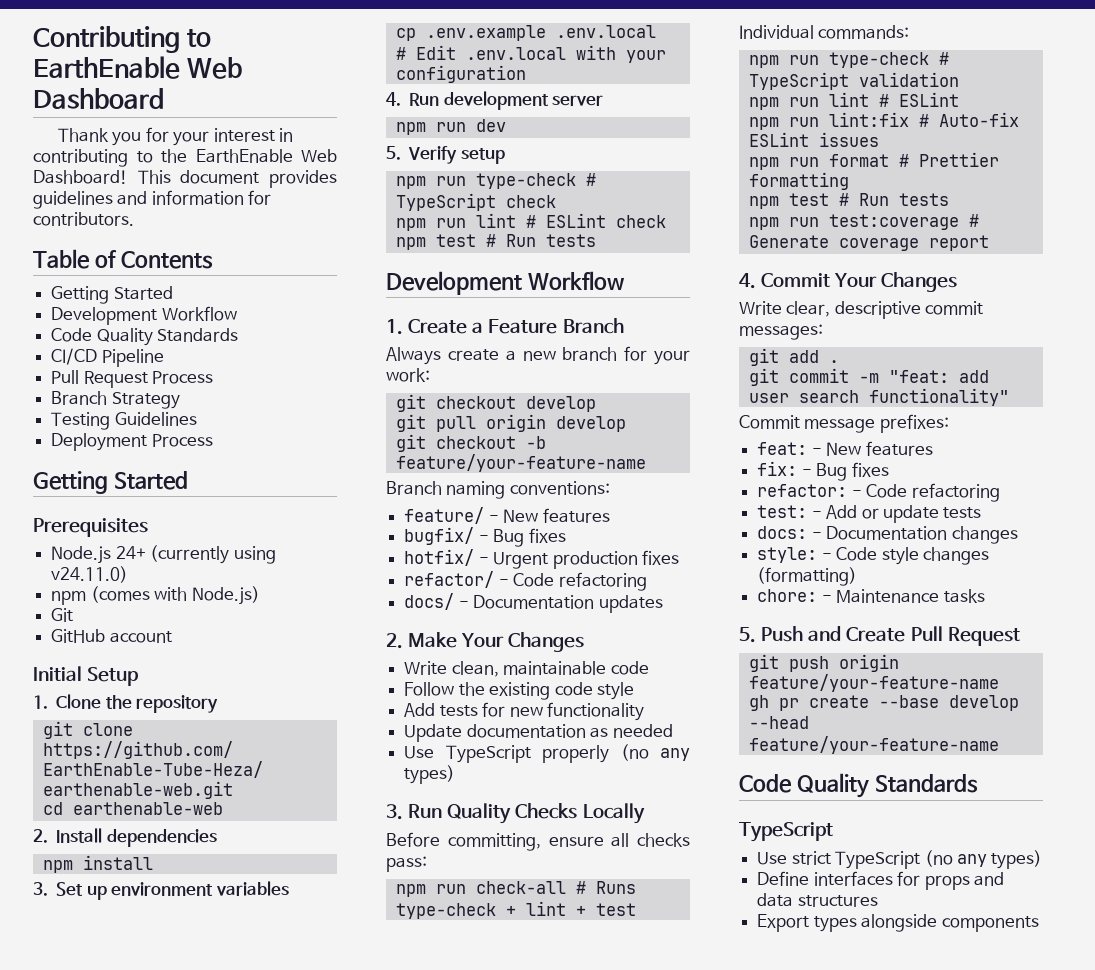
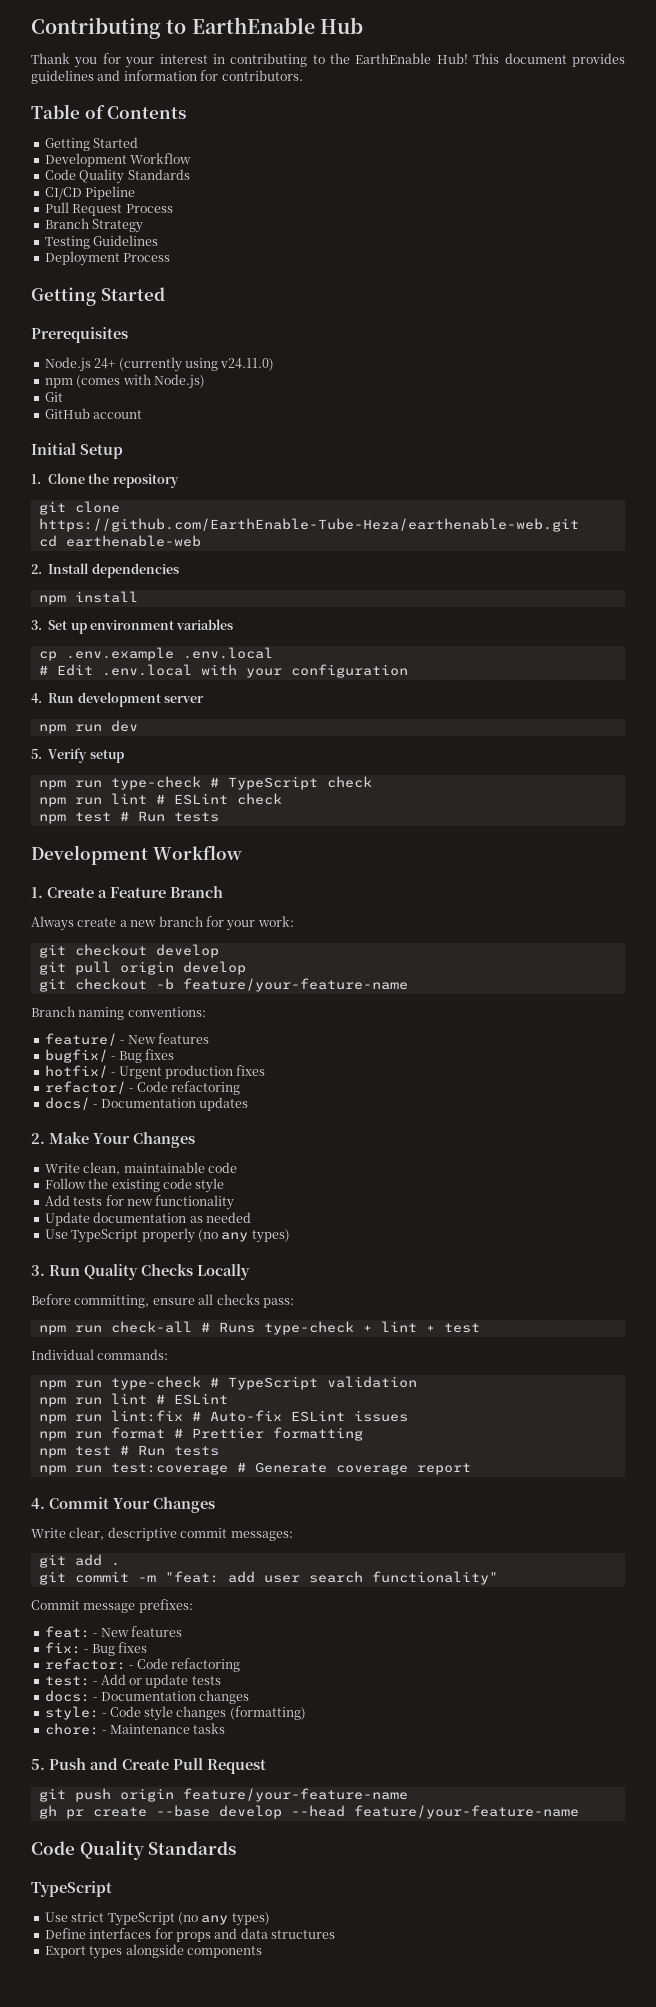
[186,57,242,79] [33,88,164,109] Web Dashboard -> [319,17,363,34] Hub
[301,149,337,162] [33,170,128,184] Web Dashboard! -> [436,53,468,64] Hub!

